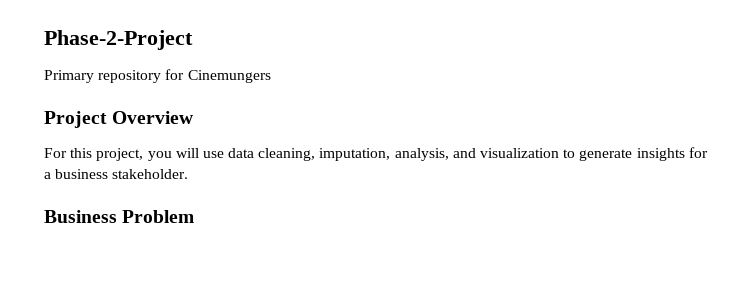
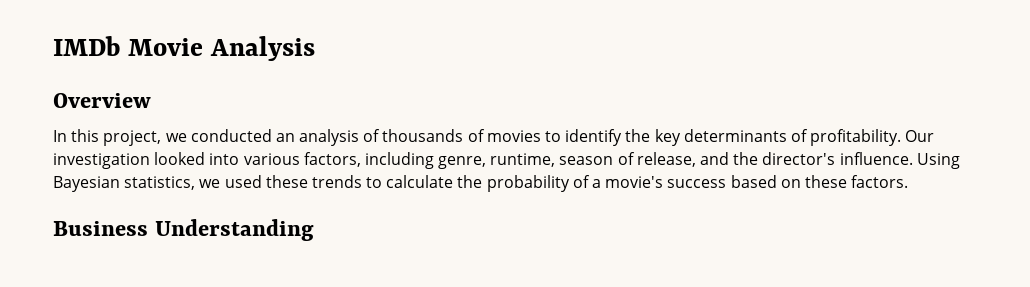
[44,30,193,50] [44,69,271,83] [44,111,107,128] Phase-2-Project // Primary repository for Cinemungers // Project -> [53,36,316,61] IMDb Movie Analysis //
[44,148,67,158] For -> [53,130,67,142] In
[147,147,708,161] [44,169,189,179] you will use data cleaning, imputation, analysis, and visualization to generate insights for a business stakeholder. -> [165,129,935,146] [53,152,960,169] [53,175,909,192] we conducted an analysis of thousands of movies to identify the key determinants of profitability. Our investigation looked into various factors, including genre, runtime, season of release, and the director's influence. Using Bayesian statistics, we used these trends to calculate the probability of a movie's success based on these factors.
[122,210,195,223] Problem -> [155,219,315,241] Understanding

